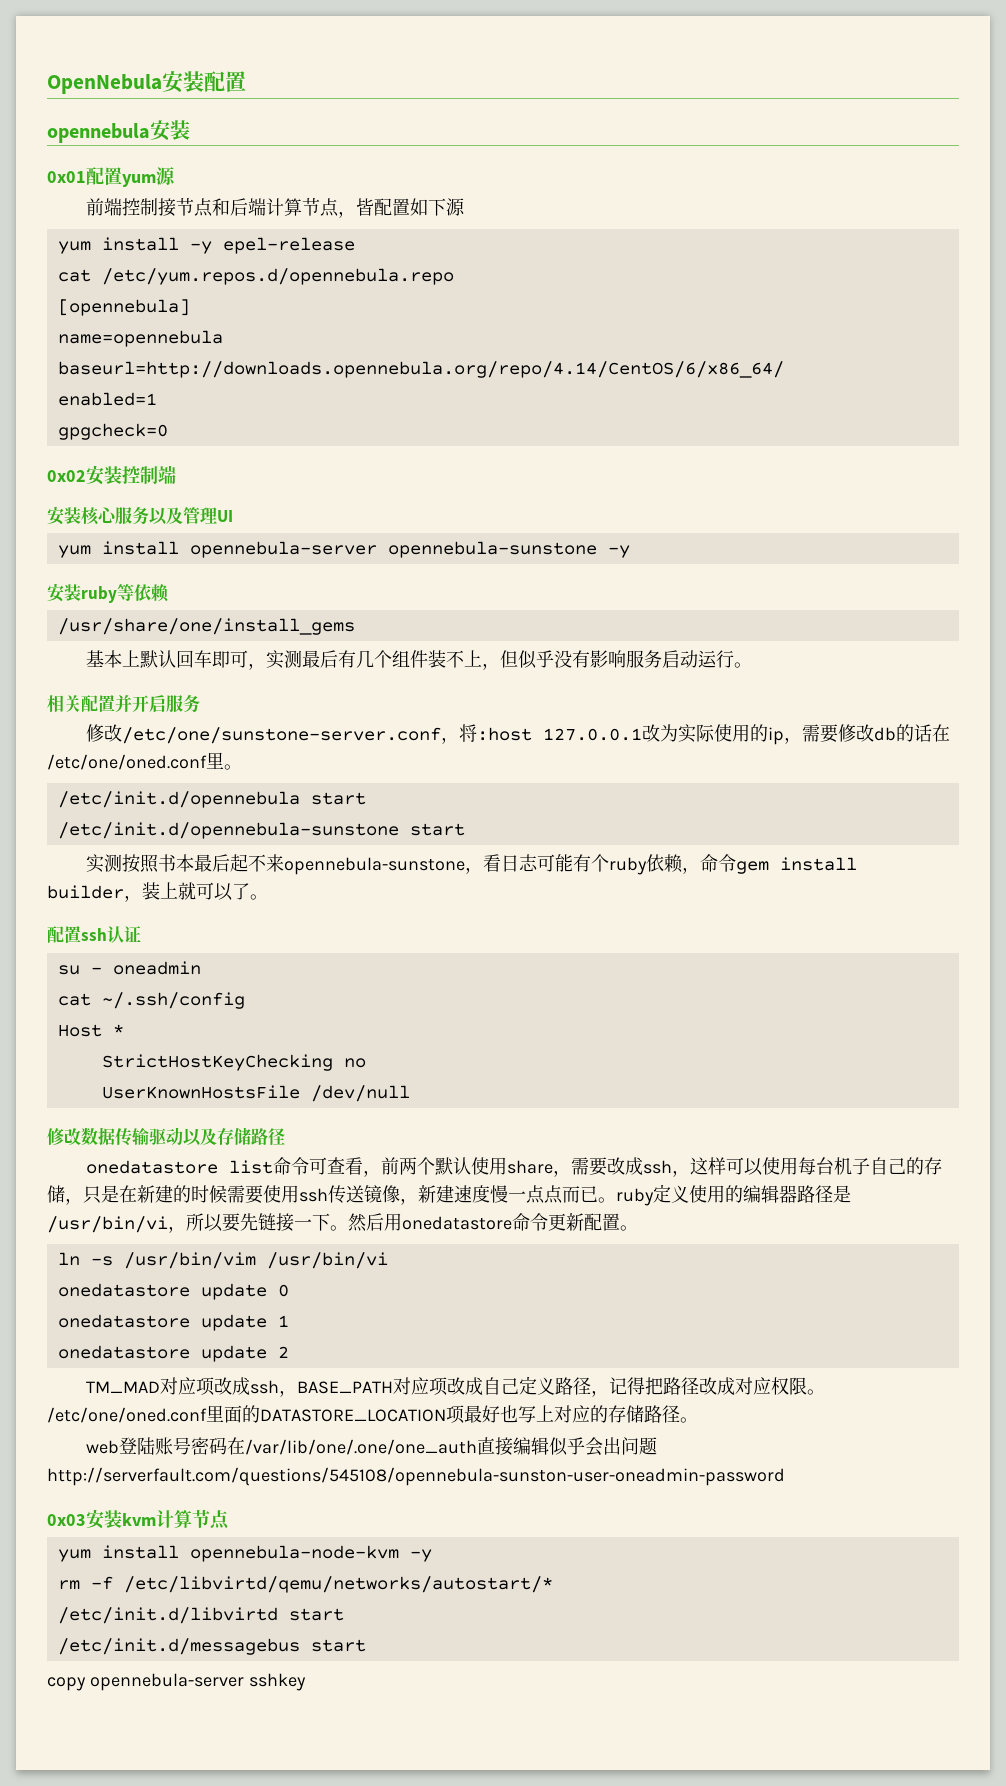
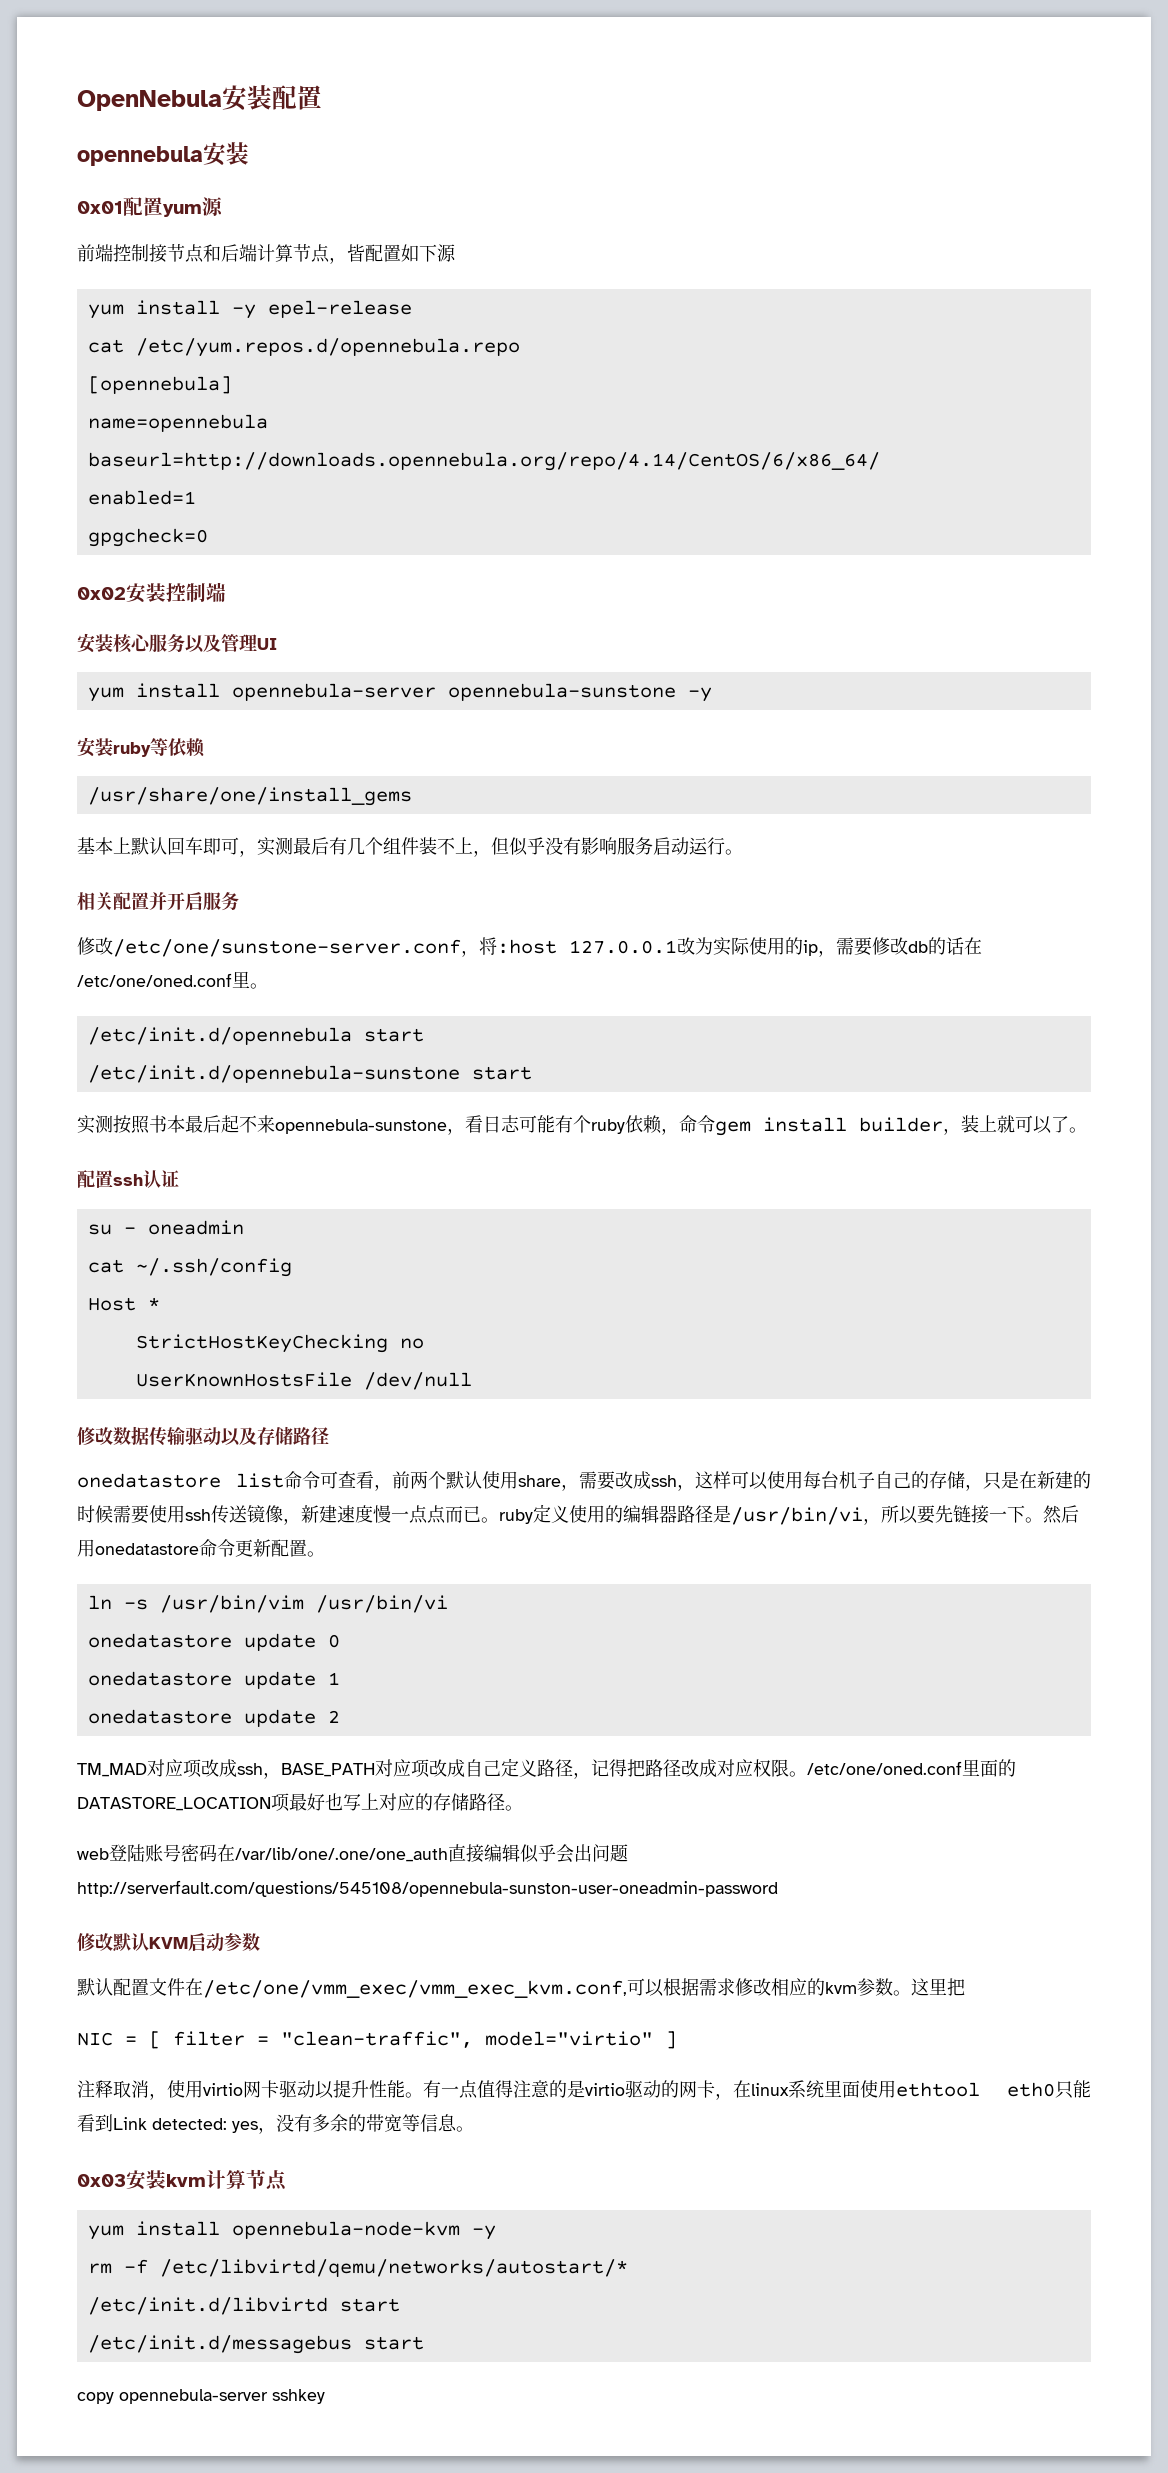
(785, 1476) none -> [77,1933,260,1952] [77,1978,965,1998] [77,2031,677,2049] [77,2080,1091,2100] [77,2114,474,2134] // 修改默认KVM启动参数 // 默认配置文件在/etc/one/vmm_exec/vmm_exec_kvm.conf,可以根据需求修改相应的kvm参数。这里把 // NIC = [ filter = "clean-traffic", model="virtio" ] // 注释取消，使用virtio网卡驱动以提升性能。有一点值得注意的是virtio驱动的网卡，在linux系统里面使用ethtool eth0只能看到Link detected: yes，没有多余的带宽等信息。

